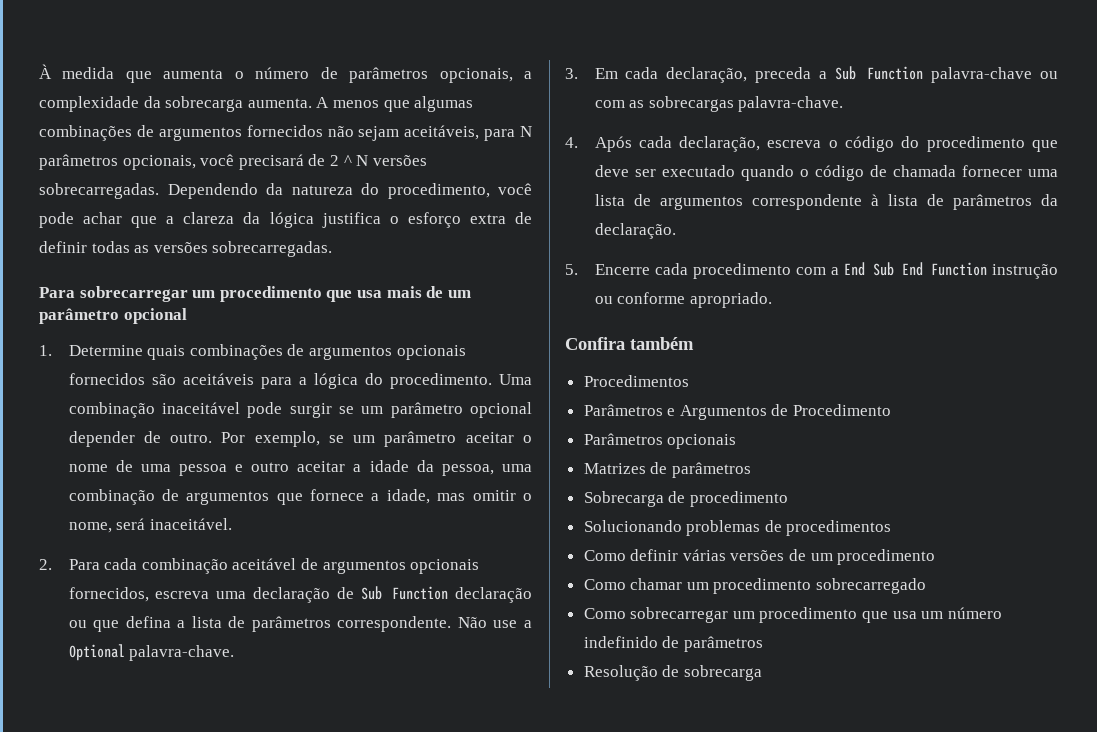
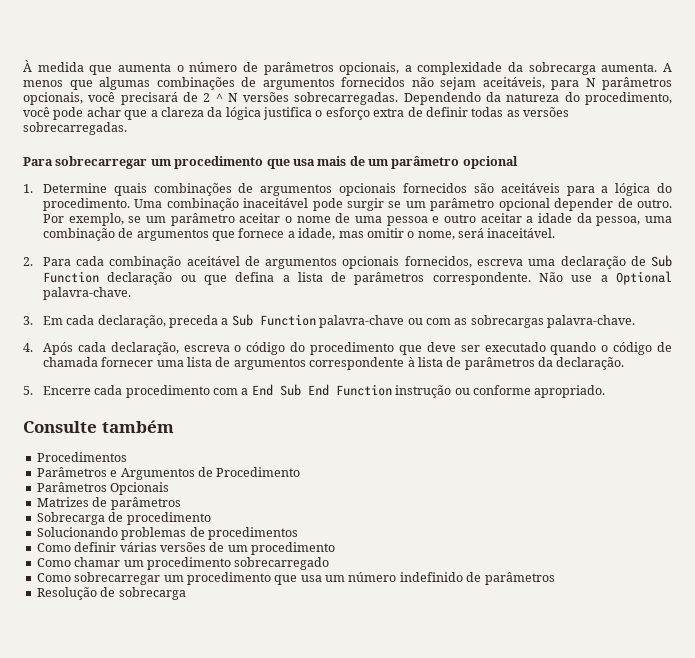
[565,337,625,350] Confira -> [23,421,97,433] Consulte
[667,434,737,449] opcionais -> [110,482,170,495] Opcionais

